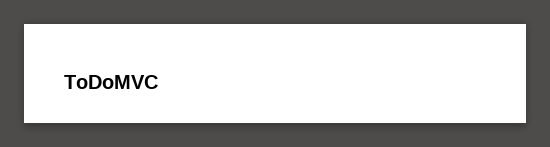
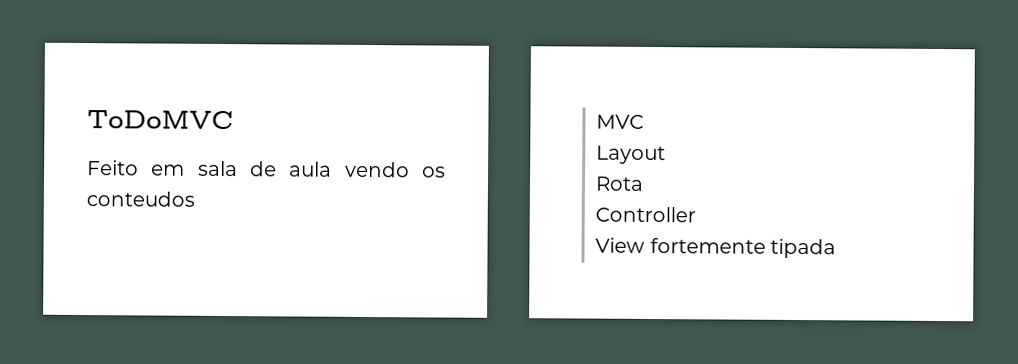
(158, 82) none -> [87,160,446,178] [86,191,195,207] [596,114,645,129] [596,145,667,165] [595,176,645,191] [595,206,697,223] [595,237,836,259] // Feito em sala de aula vendo os conteudos // MVC // Layout // Rota // Controller // View fortemente tipada

